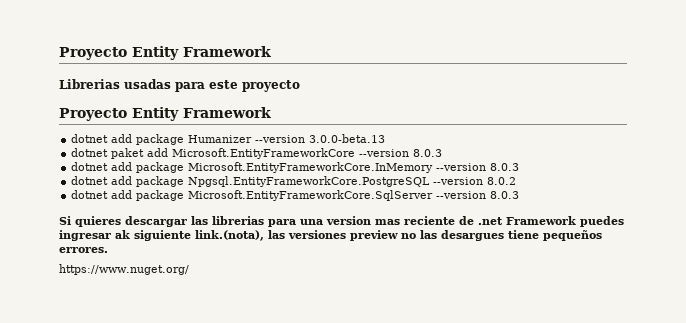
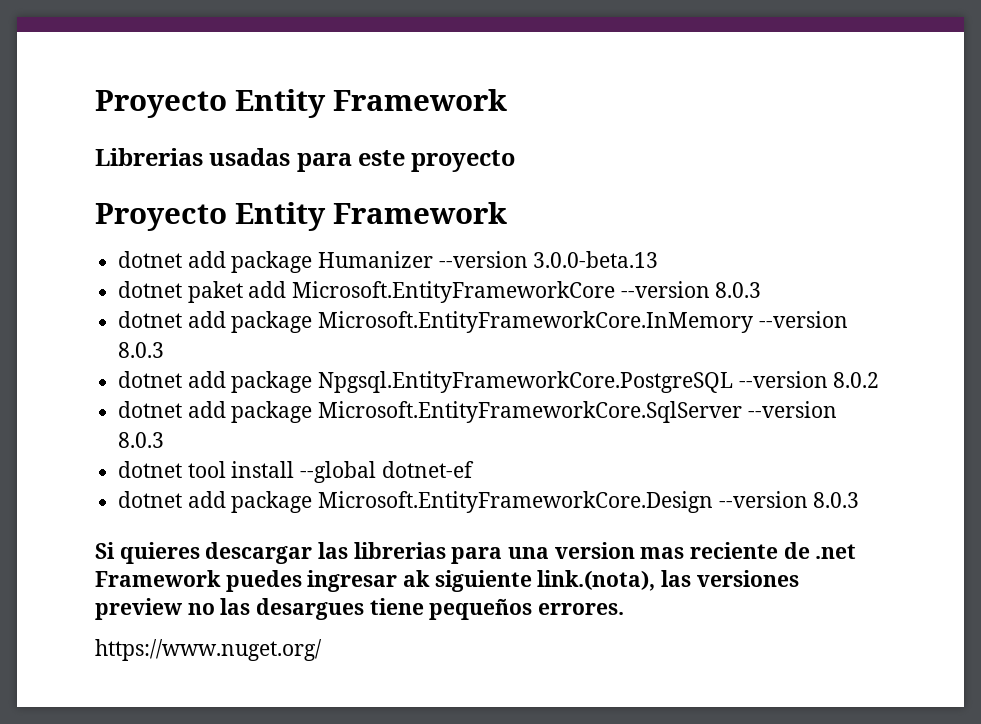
(520, 195) none -> [118,461,474,483] [118,491,860,513] // dotnet tool install --global dotnet-ef // dotnet add package Microsoft.EntityFrameworkCore.Design --version 8.0.3

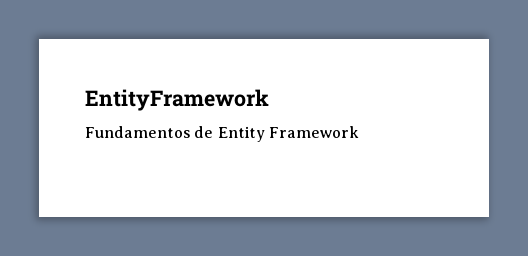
[95,89,507,118] [95,148,516,172] [95,202,507,231] [118,251,659,273] [118,281,762,303] [118,311,848,333] [118,342,165,358] [118,371,880,393] [118,401,837,423] [118,432,165,448] [118,461,474,483] [118,491,860,513] [95,542,857,564] [95,570,799,592] [95,598,625,620] [95,639,322,661] Proyecto Entity Framework // Librerias usadas para este proyecto // Proyecto Entity Framework // dotnet add package Humanizer --version 3.0.0-beta.13 // dotnet paket add Microsoft.EntityFrameworkCore --version 8.0.3 // dotnet add package Microsoft.EntityFrameworkCore.InMemory --version 8.0.3 // dotnet add package Npgsql.EntityFrameworkCore.PostgreSQL --version 8.0.2 // dotnet add package Microsoft.EntityFrameworkCore.SqlServer --version 8.0.3 // dotnet tool install --global dotnet-ef // dotnet add package Microsoft.EntityFrameworkCore.Design --version 8.0.3 // Si quieres descargar las librerias para una version mas reciente de .net Framework puedes ingresar ak siguiente link.(nota), las versiones preview no las desargues tiene pequeños errores. // https://www.nuget.org/ -> [85,89,269,111] [85,126,359,142] EntityFramework // Fundamentos de Entity Framework

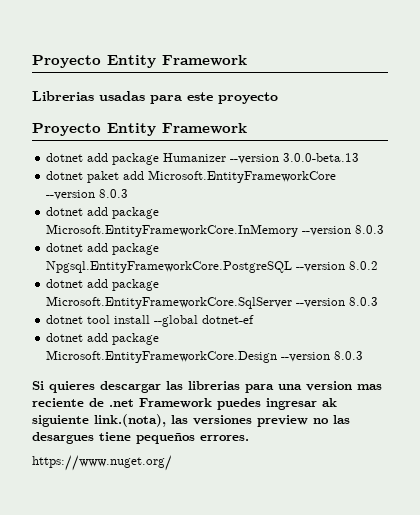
[85,89,269,111] [85,126,359,142] EntityFramework // Fundamentos de Entity Framework -> [32,55,247,68] [32,91,278,104] [32,123,247,136] [46,153,360,165] [46,170,337,183] [46,189,129,200] [46,207,160,219] [46,224,385,237] [46,243,160,255] [46,261,379,273] [46,279,160,291] [46,296,379,309] [46,315,255,327] [46,333,160,345] [46,350,364,363] [32,381,382,393] [32,398,337,410] [32,414,350,427] [32,432,249,444] [32,455,172,471] Proyecto Entity Framework // Librerias usadas para este proyecto // Proyecto Entity Framework // dotnet add package Humanizer --version 3.0.0-beta.13 // dotnet paket add Microsoft.EntityFrameworkCore --version 8.0.3 // dotnet add package Microsoft.EntityFrameworkCore.InMemory --version 8.0.3 // dotnet add package Npgsql.EntityFrameworkCore.PostgreSQL --version 8.0.2 // dotnet add package Microsoft.EntityFrameworkCore.SqlServer --version 8.0.3 // dotnet tool install --global dotnet-ef // dotnet add package Microsoft.EntityFrameworkCore.Design --version 8.0.3 // Si quieres descargar las librerias para una version mas reciente de .net Framework puedes ingresar ak siguiente link.(nota), las versiones preview no las desargues tiene pequeños errores. // https://www.nuget.org/

